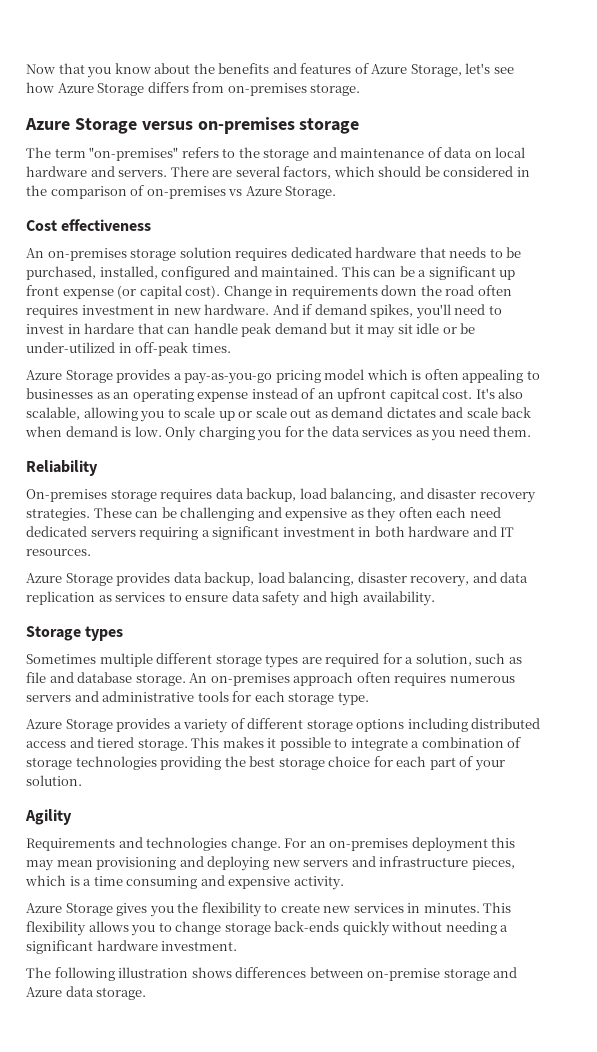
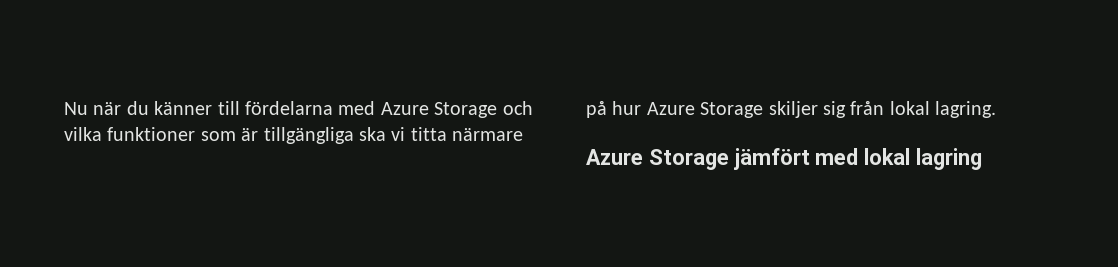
[26,63,514,78] [26,82,361,96] [25,117,360,134] [26,147,526,161] [26,166,530,179] [26,185,337,199] [26,219,152,231] [26,247,522,261] [26,266,516,280] [26,285,512,299] [26,304,502,319] [26,323,476,338] [26,342,231,356] [26,369,540,384] [26,388,524,402] [26,407,532,422] [25,426,532,441] [26,460,98,476] [26,488,536,503] [26,507,501,522] [26,526,515,540] [26,549,91,556] [26,572,529,587] [26,591,435,606] [26,626,124,641] [26,653,522,668] [26,672,515,686] [26,691,369,706] [26,718,541,733] [26,737,522,751] [26,756,505,771] [26,775,82,786] [25,809,72,825] [26,837,516,852] [26,856,515,871] [25,875,344,890] [26,902,512,917] [26,921,509,936] [26,940,238,954] [26,967,518,981] [26,986,147,1000] Now that you know about the benefits and features of Azure Storage, let's see how Azure Storage differs from on-premises storage. // Azure Storage versus on-premises storage // The term "on-premises" refers to the storage and maintenance of data on local hardware and servers. There are several factors, which should be considered in the comparison of on-premises vs Azure Storage. // Cost effectiveness // An on-premises storage solution requires dedicated hardware that needs to be purchased, installed, configured and maintained. This can be a significant up front expense (or capital cost). Change in requirements down the road often requires investment in new hardware. And if demand spikes, you'll need to invest in hardare that can handle peak demand but it may sit idle or be under-utilized in off-peak times. // Azure Storage provides a pay-as-you-go pricing model which is often appealing to businesses as an operating expense instead of an upfront capitcal cost. It's also scalable, allowing you to scale up or scale out as demand dictates and scale back when demand is low. Only charging you for the data services as you need them. // Reliability // On-premises storage requires data backup, load balancing, and disaster recovery strategies. These can be challenging and expensive as they often each need dedicated servers requiring a significant investment in both hardware and IT resources. // Azure Storage provides data backup, load balancing, disaster recovery, and data replication as services to ensure data safety and high availability. // Storage types // Sometimes multiple different storage types are required for a solution, such as file and database storage. An on-premises approach often requires numerous servers and administrative tools for each storage type. // Azure Storage provides a variety of different storage options including distributed access and tiered storage. This makes it possible to integrate a combination of storage technologies providing the best storage choice for each part of your solution. // Agility // Requirements and technologies change. For an on-premises deployment this may mean provisioning and deploying new servers and infrastructure pieces, which is a time consuming and expensive activity. // Azure Storage gives you the flexibility to create new services in minutes. This flexibility allows you to change storage back-ends quickly without needing a significant hardware investment. // The following illustration shows differences between on-premise storage and Azure data storage. -> [64,101,533,118] [64,127,524,144] [586,101,997,118] [586,148,983,170] Nu när du känner till fördelarna med Azure Storage och vilka funktioner som är tillgängliga ska vi titta närmare på hur Azure Storage skiljer sig från lokal lagring. // Azure Storage jämfört med lokal lagring

